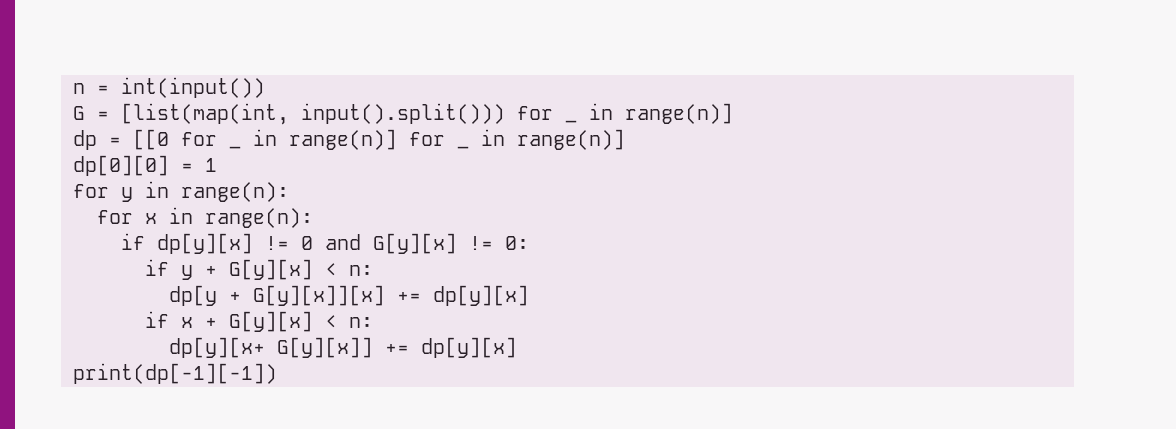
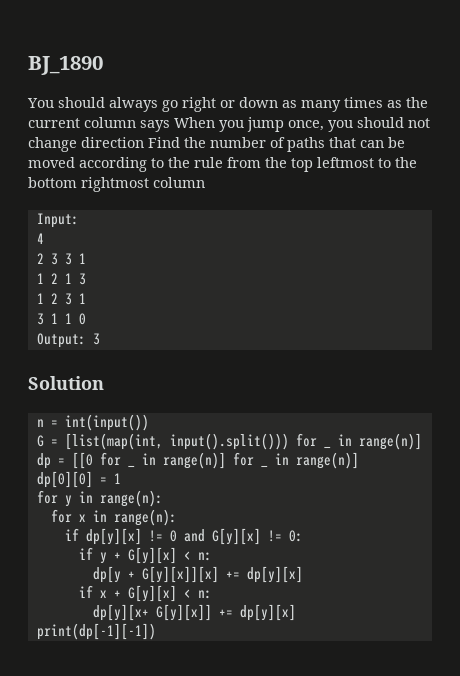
(73, 88) none -> [28,56,103,75] [27,97,428,112] [28,117,430,132] [28,137,405,152] [28,157,417,172] [28,177,205,192] [36,213,79,228] [36,233,44,244] [36,253,86,265] [36,273,86,285] [36,293,86,305] [36,313,86,325] [36,333,100,348] [28,376,104,390] BJ_1890 // You should always go right or down as many times as the current column says When you jump once, you should not change direction Find the number of paths that can be moved according to the rule from the top leftmost to the bottom rightmost column // Input: // 4 // 2 3 3 1 // 1 2 1 3 // 1 2 3 1 // 3 1 1 0 // Output: 3 // Solution //

